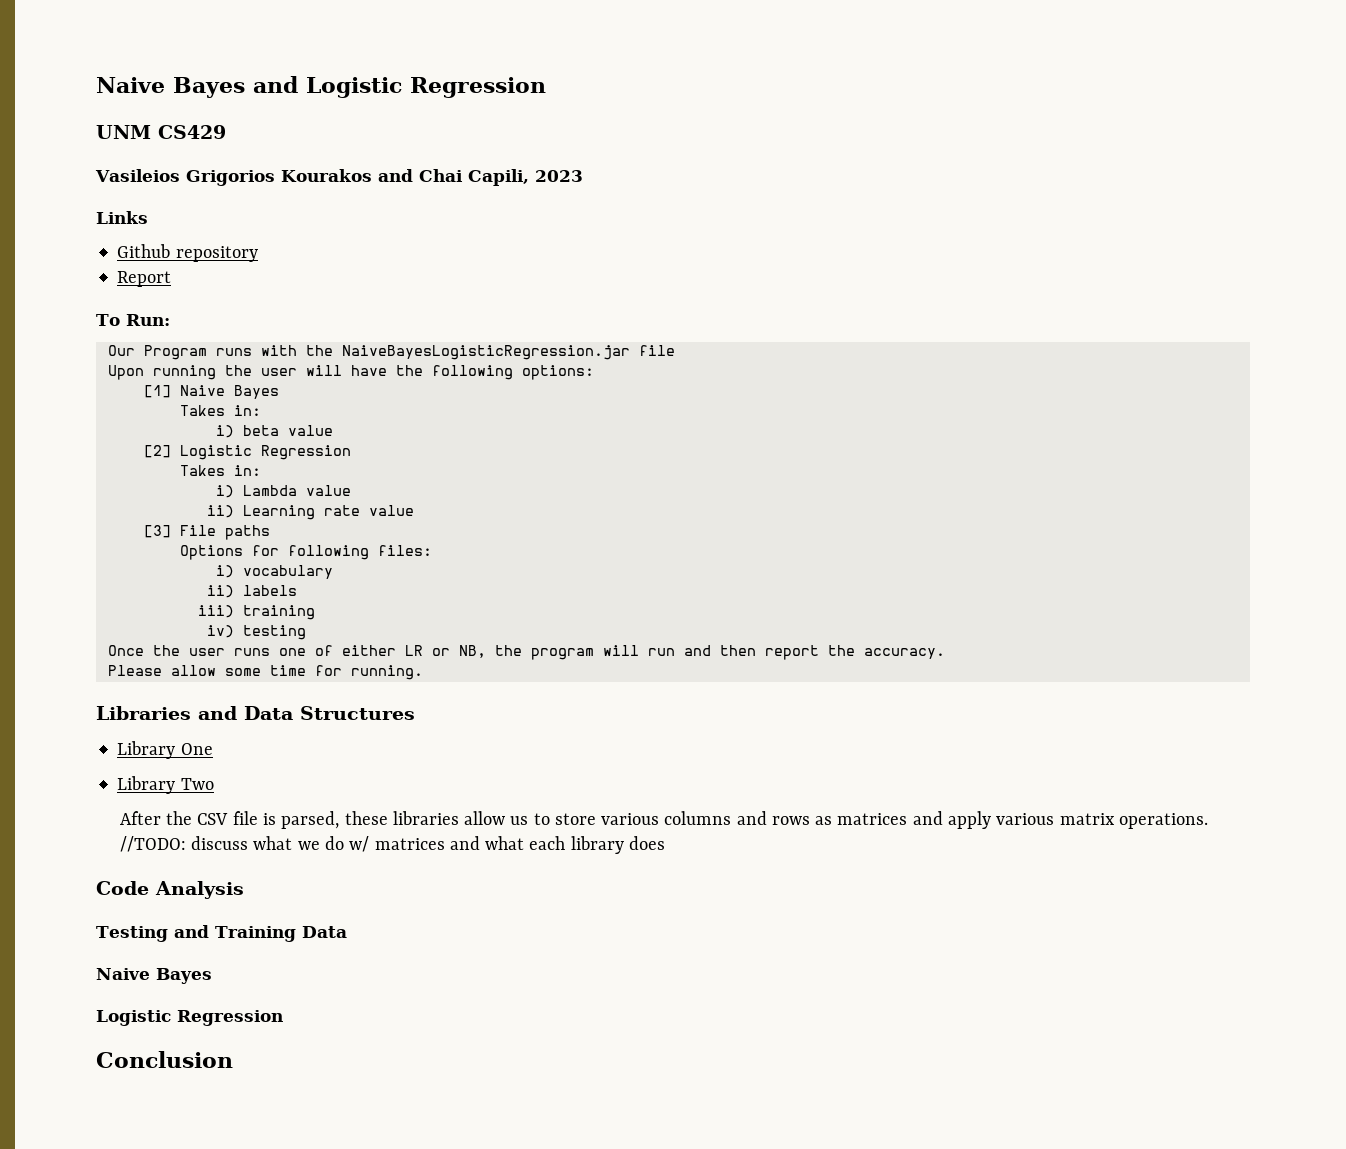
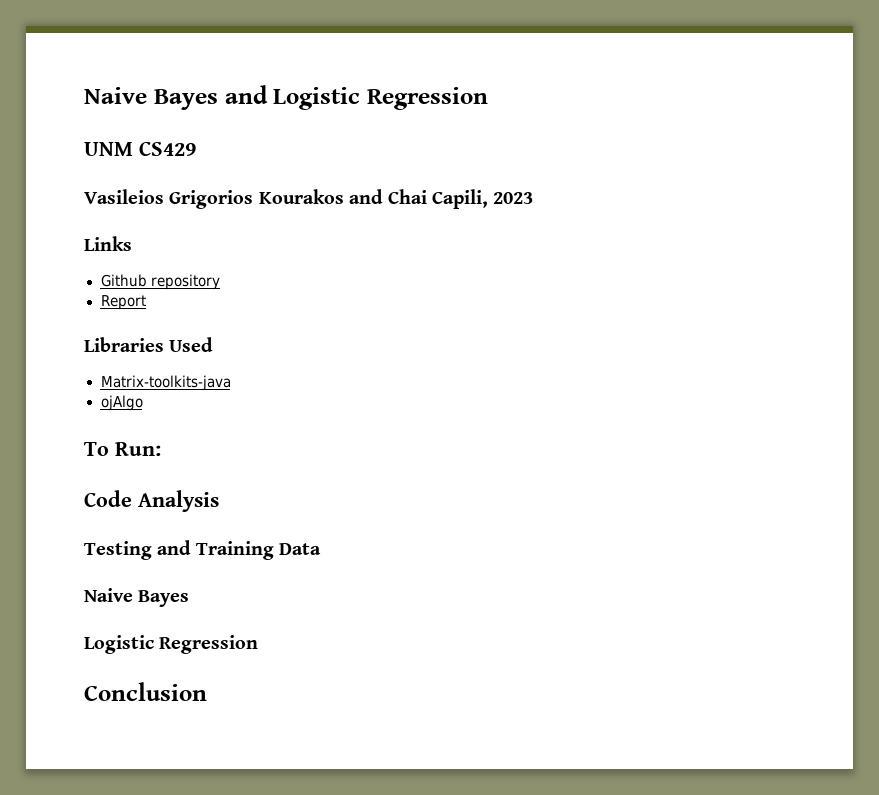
[96,314,170,326] [107,345,675,360] [107,365,594,380] [143,385,279,399] [179,405,261,416] [215,425,333,438] [143,445,351,460] [179,465,261,476] [215,485,351,498] [206,505,414,520] [143,525,270,540] [179,545,432,560] [215,565,333,579] [206,585,297,598] [197,605,315,620] [206,625,306,640] [107,645,945,660] [107,665,423,680] [96,706,415,720] [117,741,213,759] [117,776,214,794] [119,811,1208,829] [119,836,665,854] To Run: // Our Program runs with the NaiveBayesLogisticRegression.jar file // Upon running the user will have the following options: // [1] Naive Bayes // Takes in: // i) beta value // [2] Logistic Regression // Takes in: // i) Lambda value // ii) Learning rate value // [3] File paths // Options for following files: // i) vocabulary // ii) labels // iii) training // iv) testing // Once the user runs one of either LR or NB, the program will run and then report the accuracy. // Please allow some time for running. // Libraries and Data Structures // Library One // Library Two // After the CSV file is parsed, these libraries allow us to store various columns and rows as matrices and apply various matrix operations. //TODO: discuss what we do w/ matrices and what each library does -> [84,337,214,352] [100,375,231,391] [100,395,143,411] [84,442,161,456] Libraries Used // Matrix-toolkits-java // ojAlgo // To Run:

